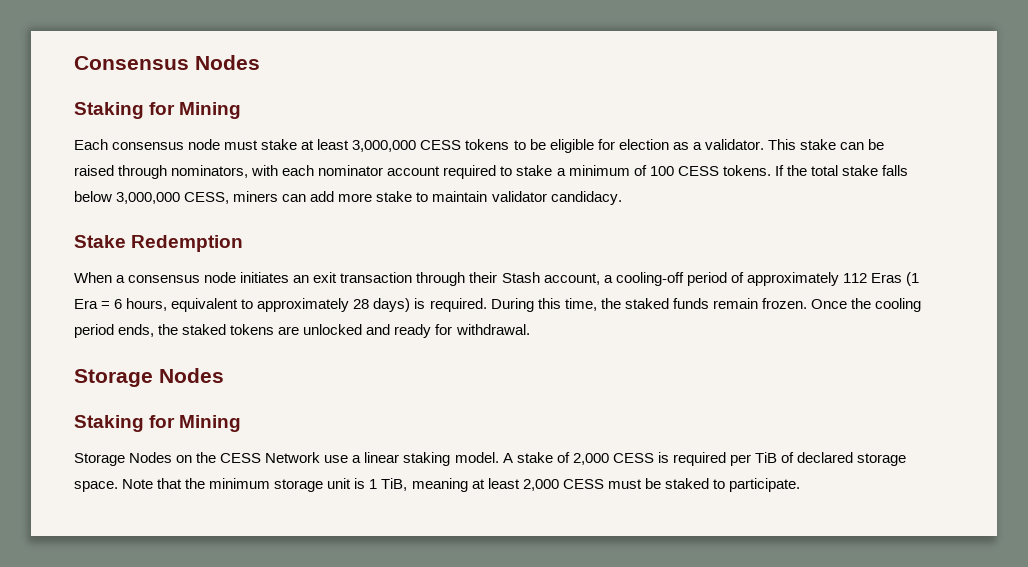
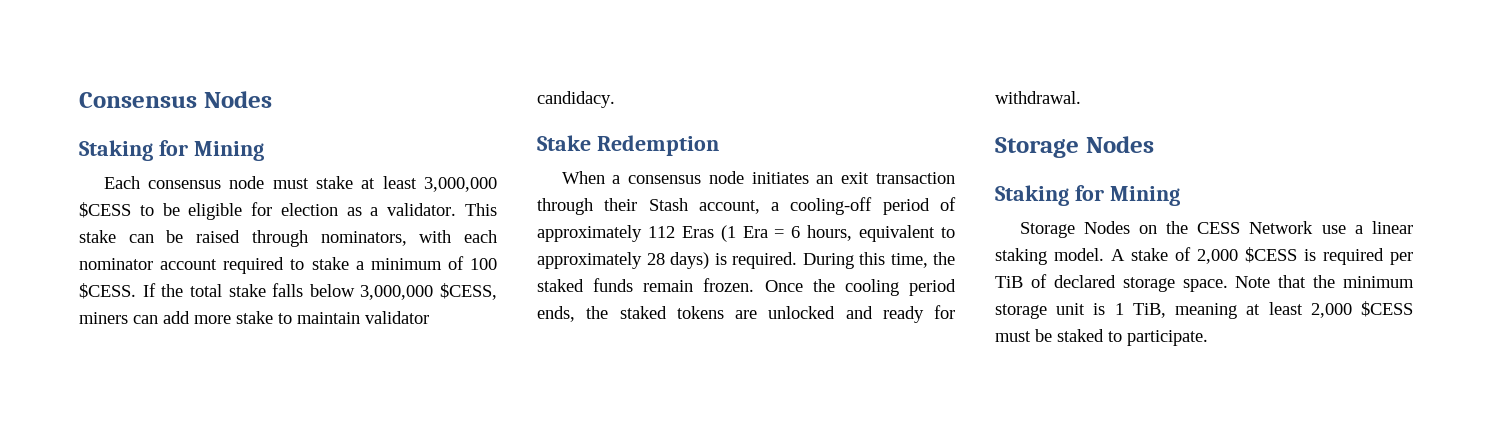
[420,139,510,150] CESS tokens -> [79,202,131,218] $CESS
[677,165,771,176] CESS tokens. -> [79,283,136,299] $CESS.
[184,192,230,204] CESS, -> [440,283,497,300] $CESS,
[612,453,654,463] CESS -> [1245,247,1297,263] $CESS
[562,479,604,489] CESS -> [1361,301,1413,317] $CESS

